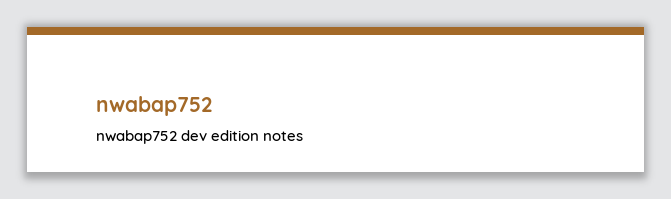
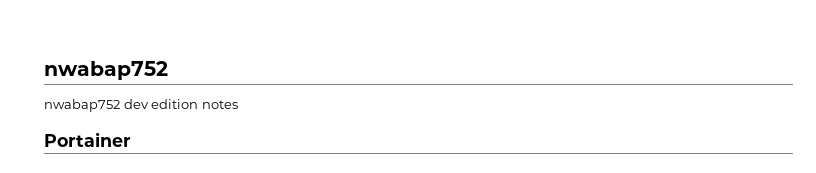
(304, 136) none -> [44,132,131,147] // Portainer

